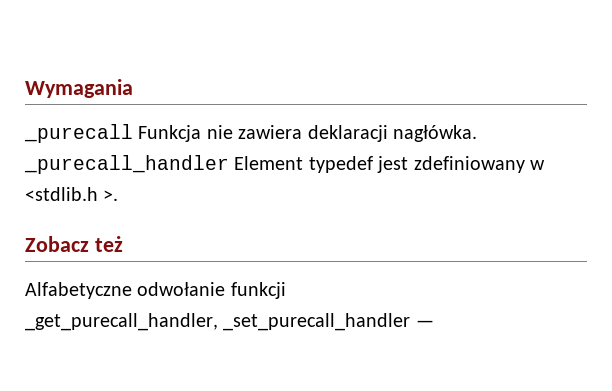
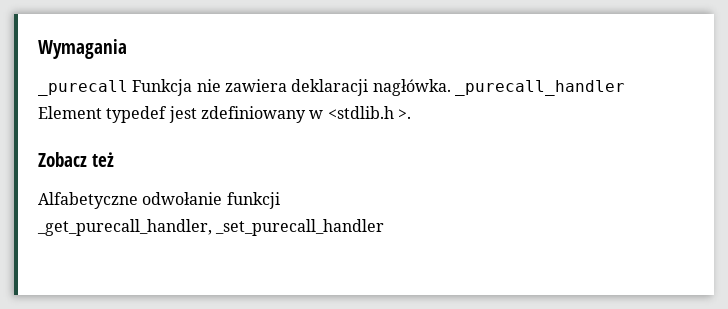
[415,320,434,327] — -> (385, 227) none

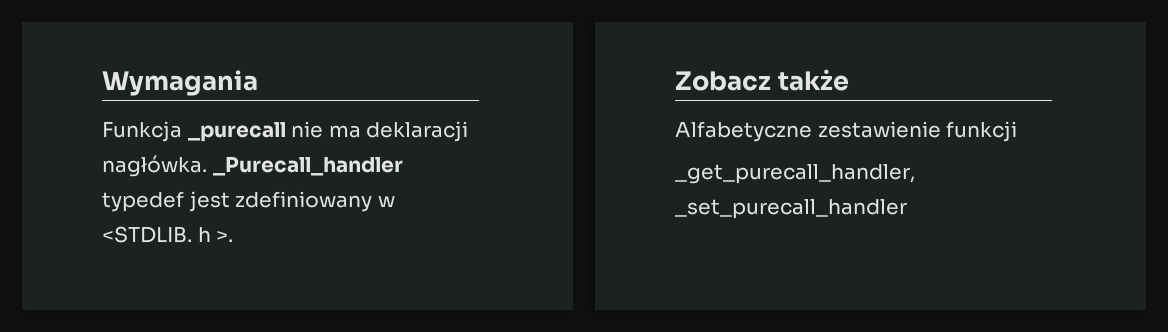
[38,79,625,96] [38,106,102,119] _purecall Funkcja nie zawiera deklaracji nagłówka. _purecall_handler Element -> [102,121,469,142] [102,155,403,177] Funkcja _purecall nie ma deklaracji nagłówka. _Purecall_handler
[327,106,394,119] <stdlib.h -> [102,226,211,243] <STDLIB. h
[92,152,115,167] też -> [777,69,849,91] także
[142,192,223,205] odwołanie -> [817,121,941,138] zestawienie

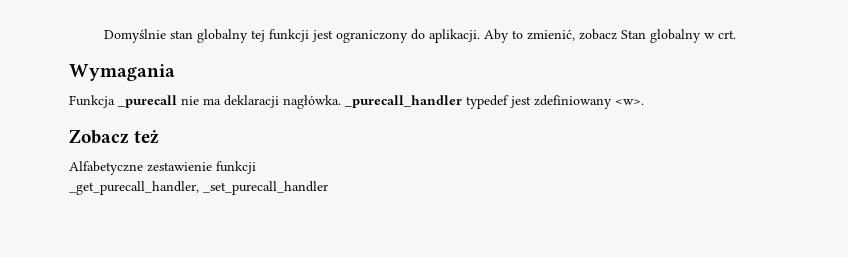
(102, 83) none -> [103,29,736,43] Domyślnie stan globalny tej funkcji jest ograniczony do aplikacji. Aby to zmienić, zobacz Stan globalny w crt. //
[212,156,403,176] _Purecall_handler -> [345,95,462,108] _purecall_handler
[377,196,395,207] [102,226,234,243] w <STDLIB. h >. -> [615,99,644,105] <w>.
[777,69,849,91] także -> [134,130,160,144] też

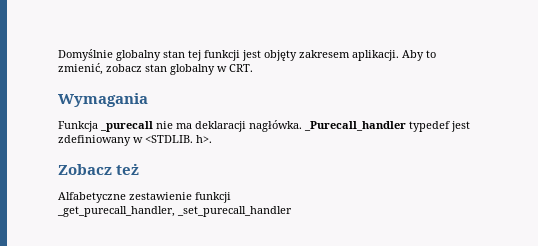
[169,29,248,43] stan globalny -> [116,50,185,61] globalny stan
[335,29,425,43] ograniczony do -> [264,50,350,61] objęty zakresem
[620,30,646,39] Stan -> [145,64,167,72] stan
[717,30,736,39] crt. -> [229,64,253,72] CRT.
[345,95,462,108] _purecall_handler -> [304,121,406,131] _Purecall_handler
[615,99,644,105] <w>. -> [133,135,212,143] w <STDLIB. h>.

